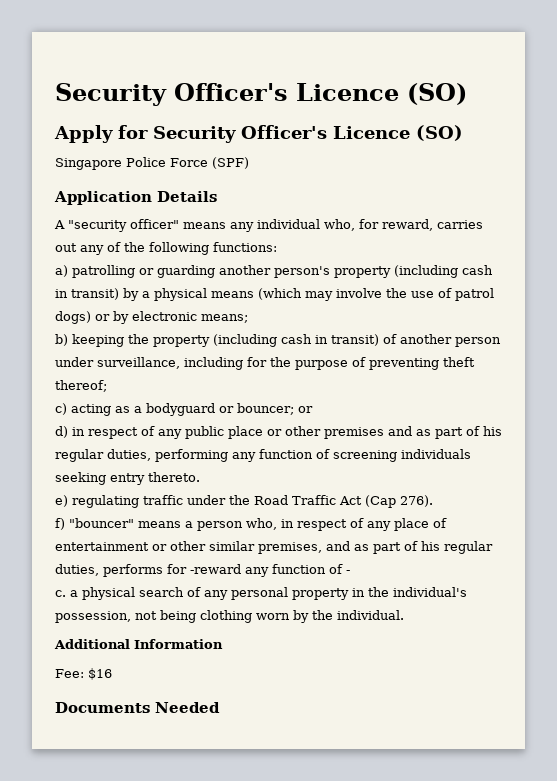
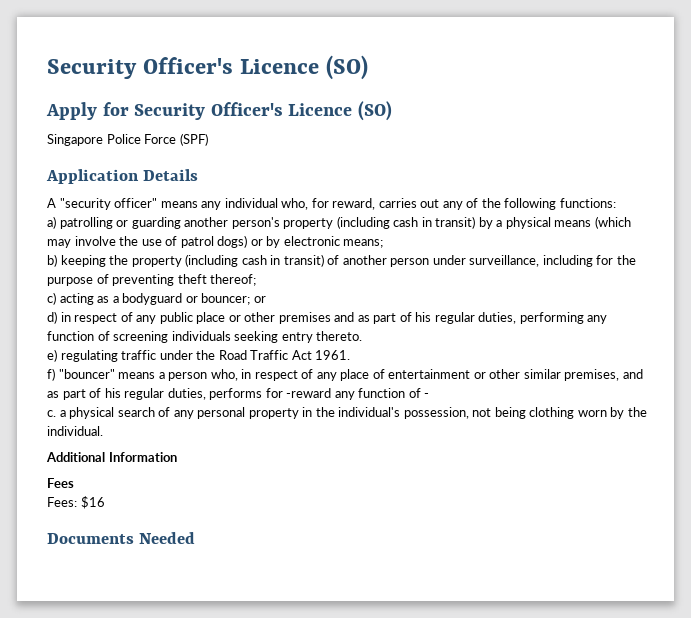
[365,495,433,508] (Cap 276). -> [315,350,351,360] 1961.
[55,669,84,678] Fee: -> [47,478,74,488] [47,497,77,507] Fees // Fees:

